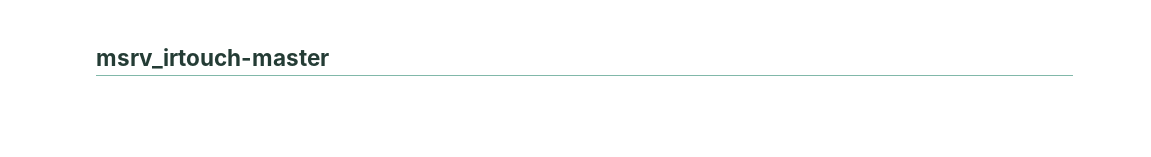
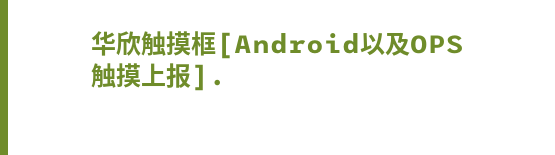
[96,48,329,69] msrv_irtouch-master -> [91,31,464,59] [91,63,227,91] 华欣触摸框[Android以及OPS触摸上报].

